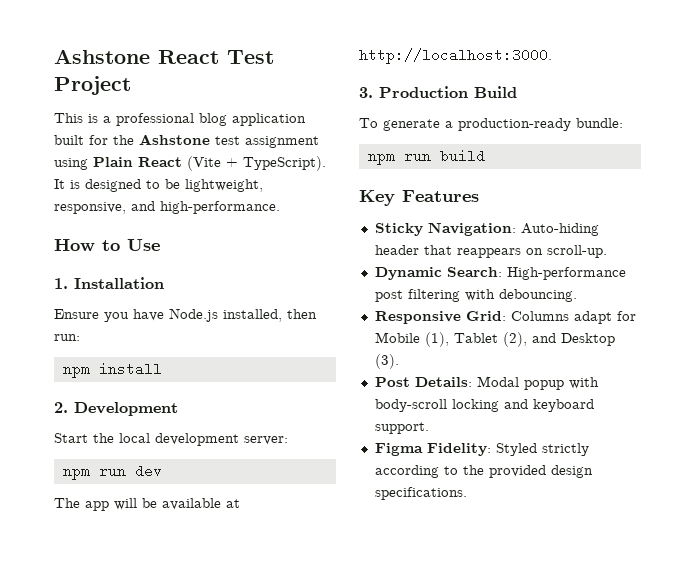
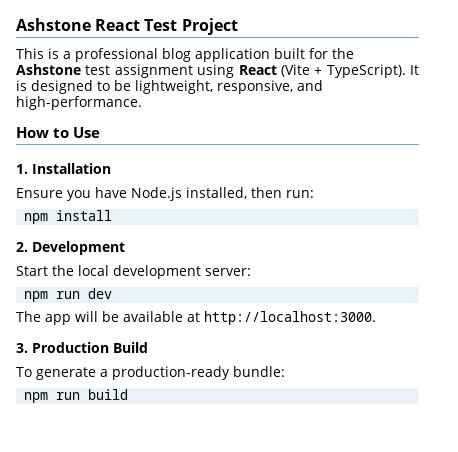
[93,157,133,167] Plain -> (235, 71) none
[359,190,479,206] [374,222,599,236] [374,245,607,258] [374,267,626,280] [374,289,577,302] [374,311,636,324] [374,332,615,347] [374,354,399,369] [374,376,599,390] [374,399,594,412] [374,422,429,434] [374,443,589,456] [374,465,593,478] [374,487,467,500] // Key Features // Sticky Navigation: Auto-hiding header that reappears on scroll-up. // Dynamic Search: High-performance post filtering with debouncing. // Responsive Grid: Columns adapt for Mobile (1), Tablet (2), and Desktop (3). // Post Details: Modal popup with body-scroll locking and keyboard support. // Figma Fidelity: Styled strictly according to the provided design specifications. -> (129, 394) none

